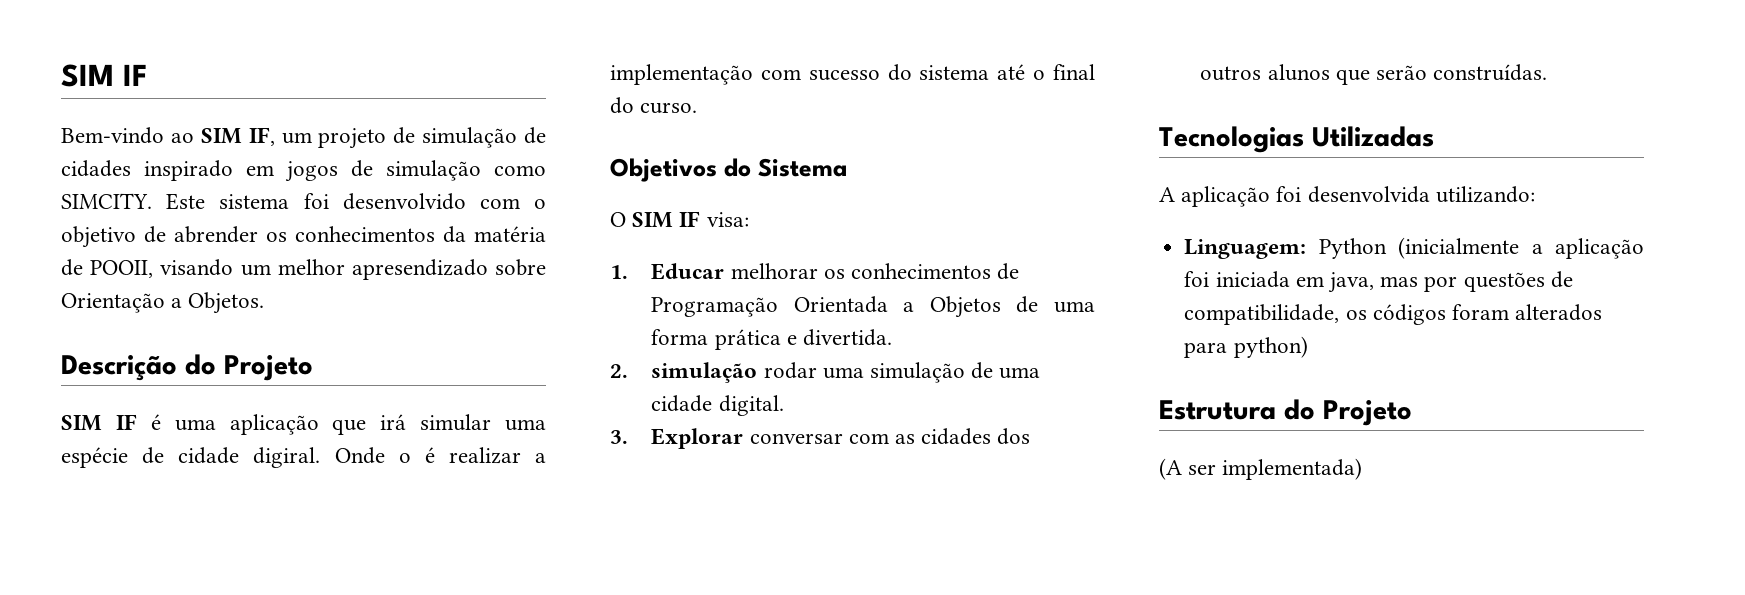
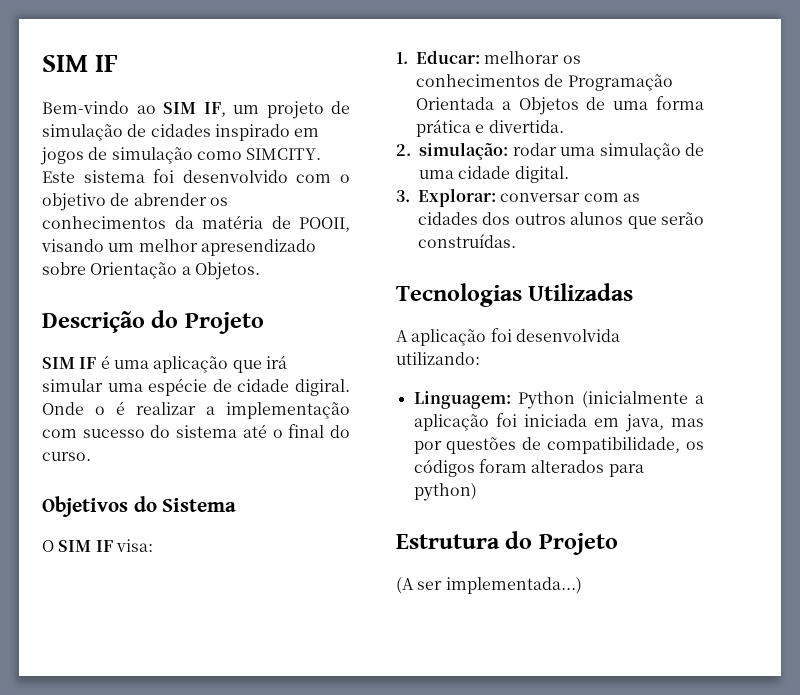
[651,263,725,280] Educar -> [416,50,480,64] Educar:
[651,362,758,383] simulação -> [419,142,508,160] simulação:
[651,428,744,449] Explorar -> [418,188,496,207] Explorar:
[1222,458,1363,480] implementada) -> [445,577,582,594] implementada...)

